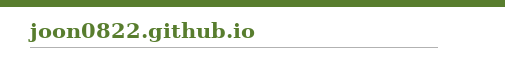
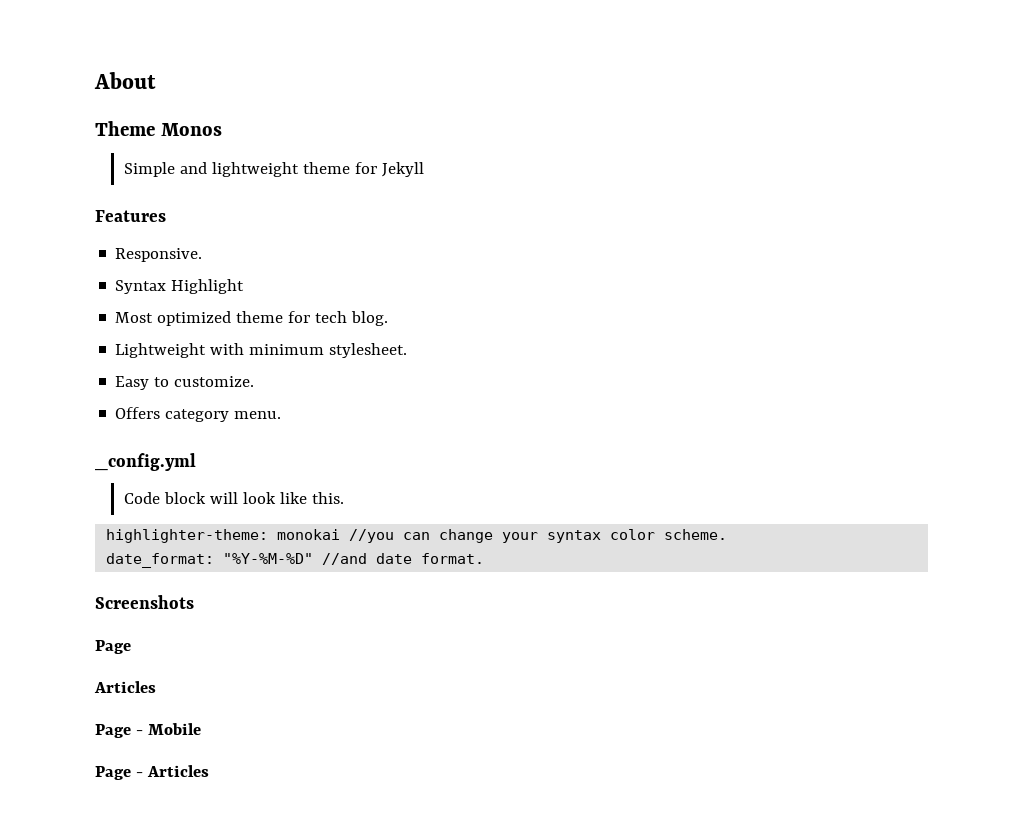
[28,22,255,42] joon0822.github.io -> [94,72,156,89] [95,121,222,136] [124,162,424,177] [95,210,166,222] [115,248,203,262] [115,279,245,294] [115,311,389,326] [115,343,408,358] [115,376,255,390] [115,407,282,422] [95,453,196,471] [124,492,344,504] [106,529,728,543] [106,553,485,568] [95,595,194,609] [95,640,131,654] [94,681,156,693] [95,723,201,738] [95,765,209,780] About // Theme Monos // Simple and lightweight theme for Jekyll // Features // Responsive. // Syntax Highlight // Most optimized theme for tech blog. // Lightweight with minimum stylesheet. // Easy to customize. // Offers category menu. // _config.yml // Code block will look like this. // highlighter-theme: monokai //you can change your syntax color scheme. // date_format: "%Y-%M-%D" //and date format. // Screenshots // Page // Articles // Page - Mobile // Page - Articles

